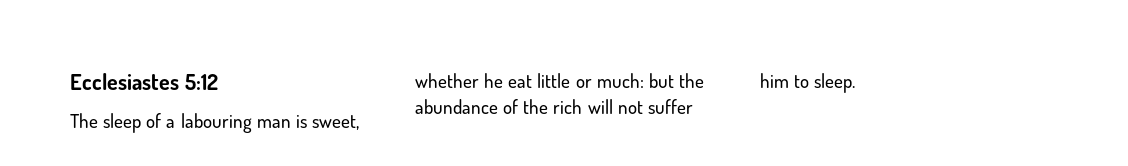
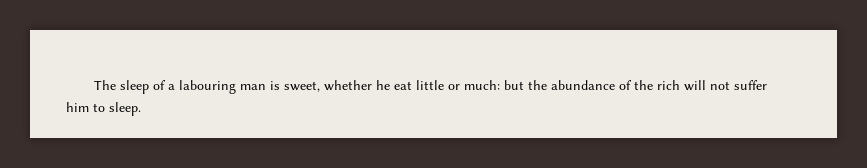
[70,73,218,90] Ecclesiastes 5:12 // -> (94, 85) none

